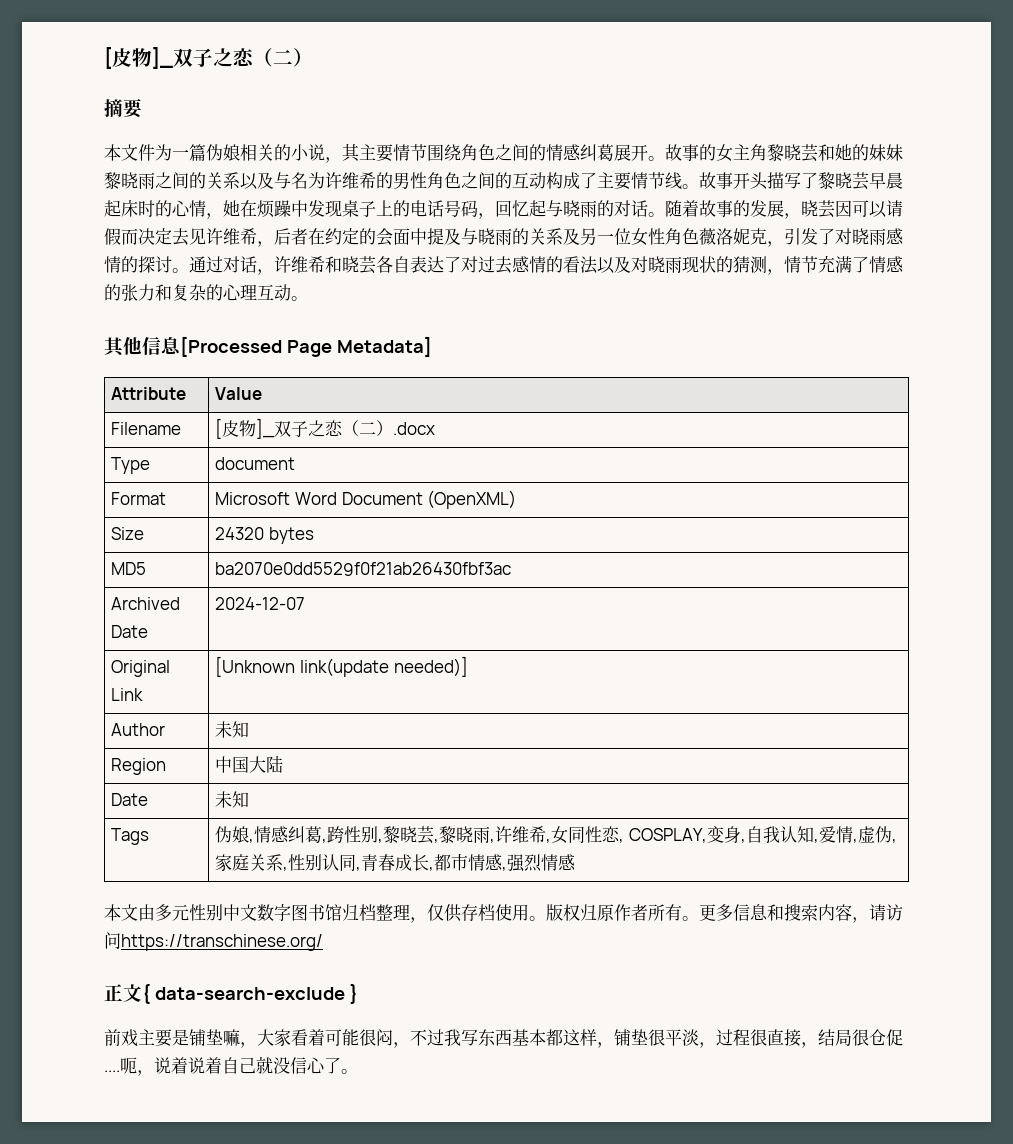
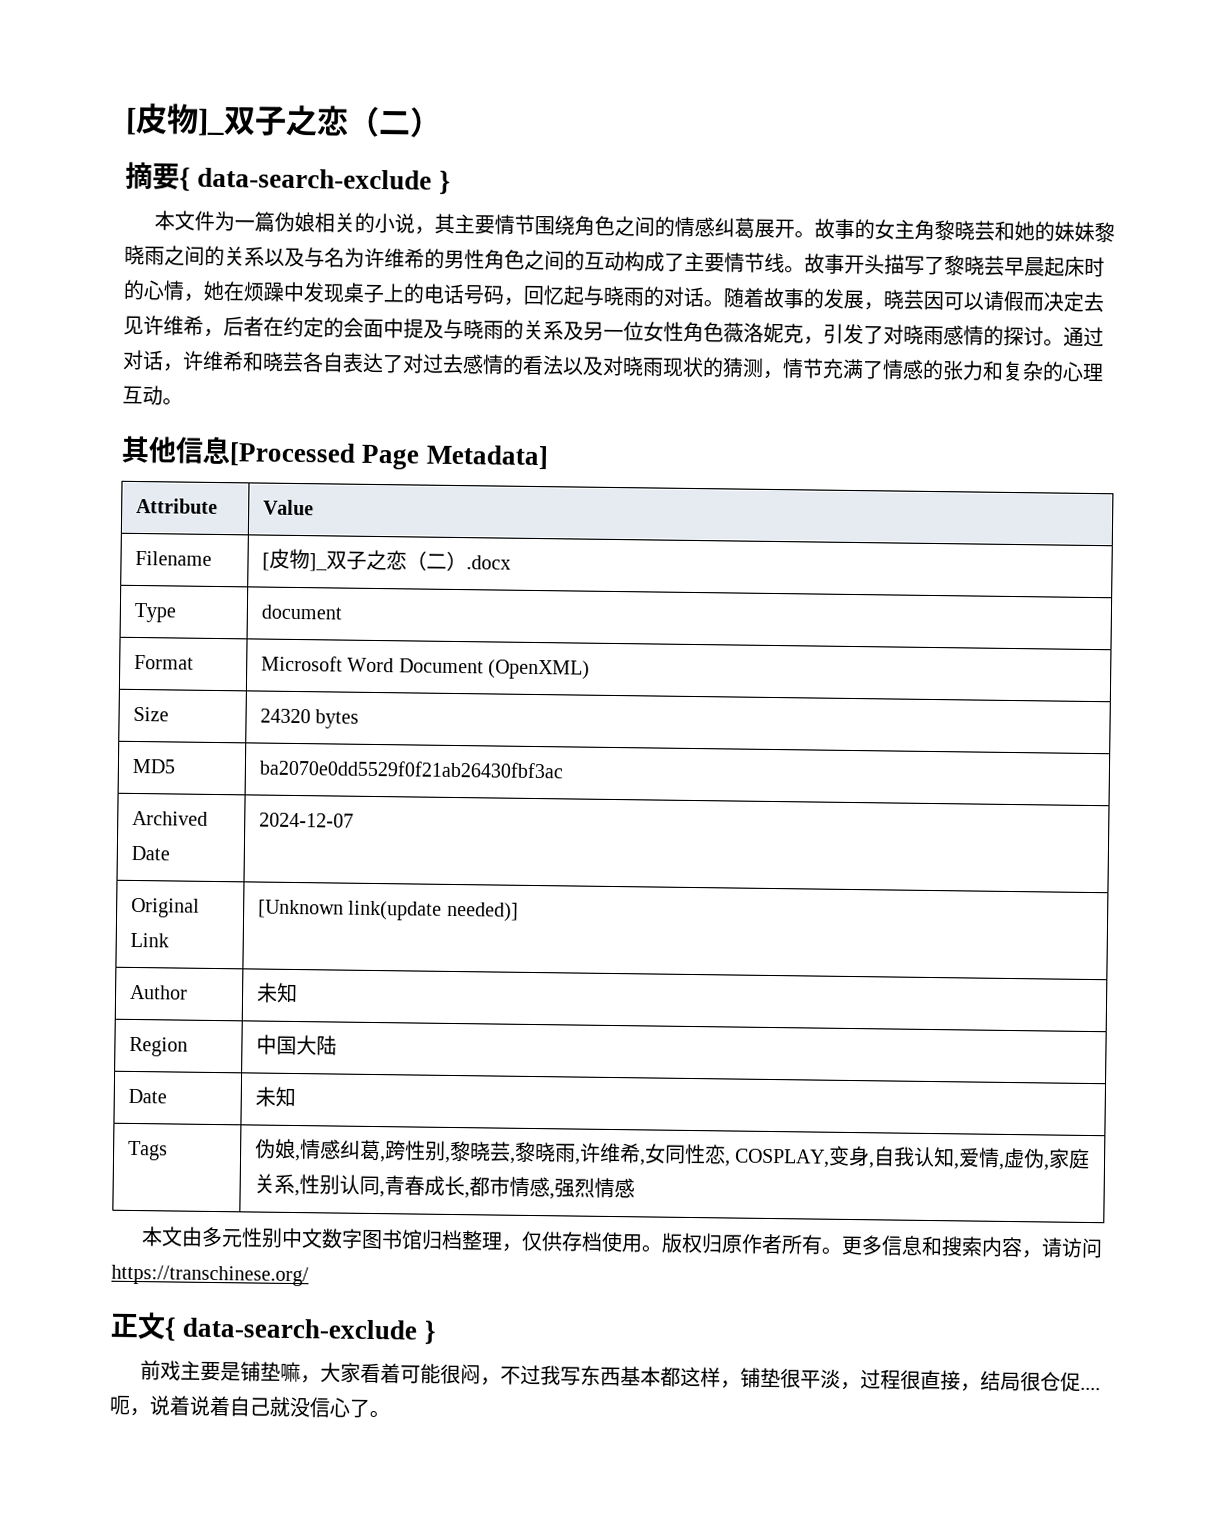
(142, 108) none -> [179,167,451,195] { data-search-exclude }

